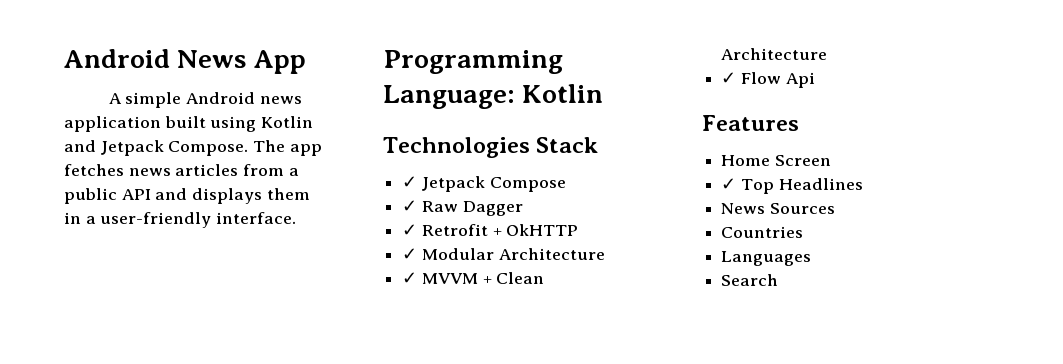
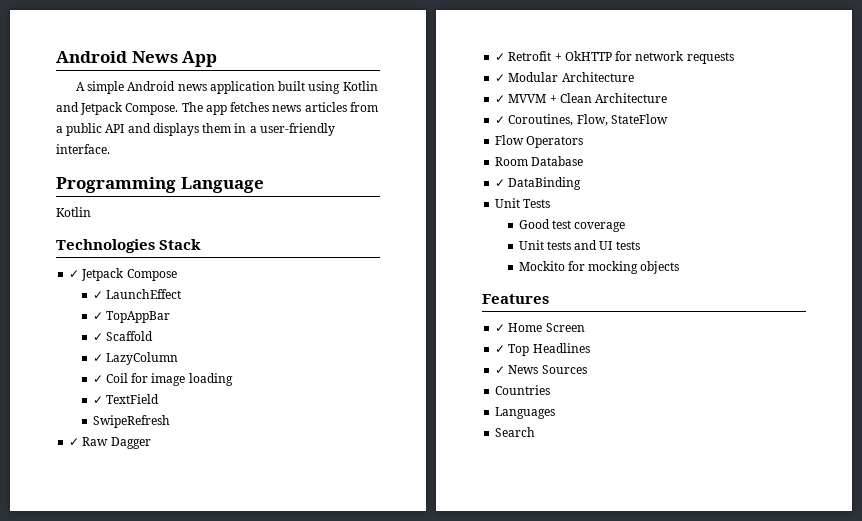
[383,85,515,109] Language: -> [180,177,264,193] Language //
(566, 184) none -> [92,289,181,299] [92,311,170,323] [92,331,153,341] [92,352,178,365] [92,373,233,386] [92,394,159,404] [92,415,170,428] // ✓ LaunchEffect // ✓ TopAppBar // ✓ Scaffold // ✓ LazyColumn // ✓ Coil for image loading // ✓ TextField // SwipeRefresh
(579, 230) none -> [615,51,734,64] for network requests
[740,72,815,88] Flow Api -> [508,114,668,126] [495,135,584,148] [495,156,584,166] [495,177,582,190] [495,198,551,208] [518,219,626,232] [518,240,640,250] [518,261,680,274] Coroutines, Flow, StateFlow // Flow Operators // Room Database // ✓ DataBinding // Unit Tests // Good test coverage // Unit tests and UI tests // Mockito for mocking objects
(799, 123) none -> [495,324,506,332] ✓
(863, 184) none -> [495,366,506,374] ✓

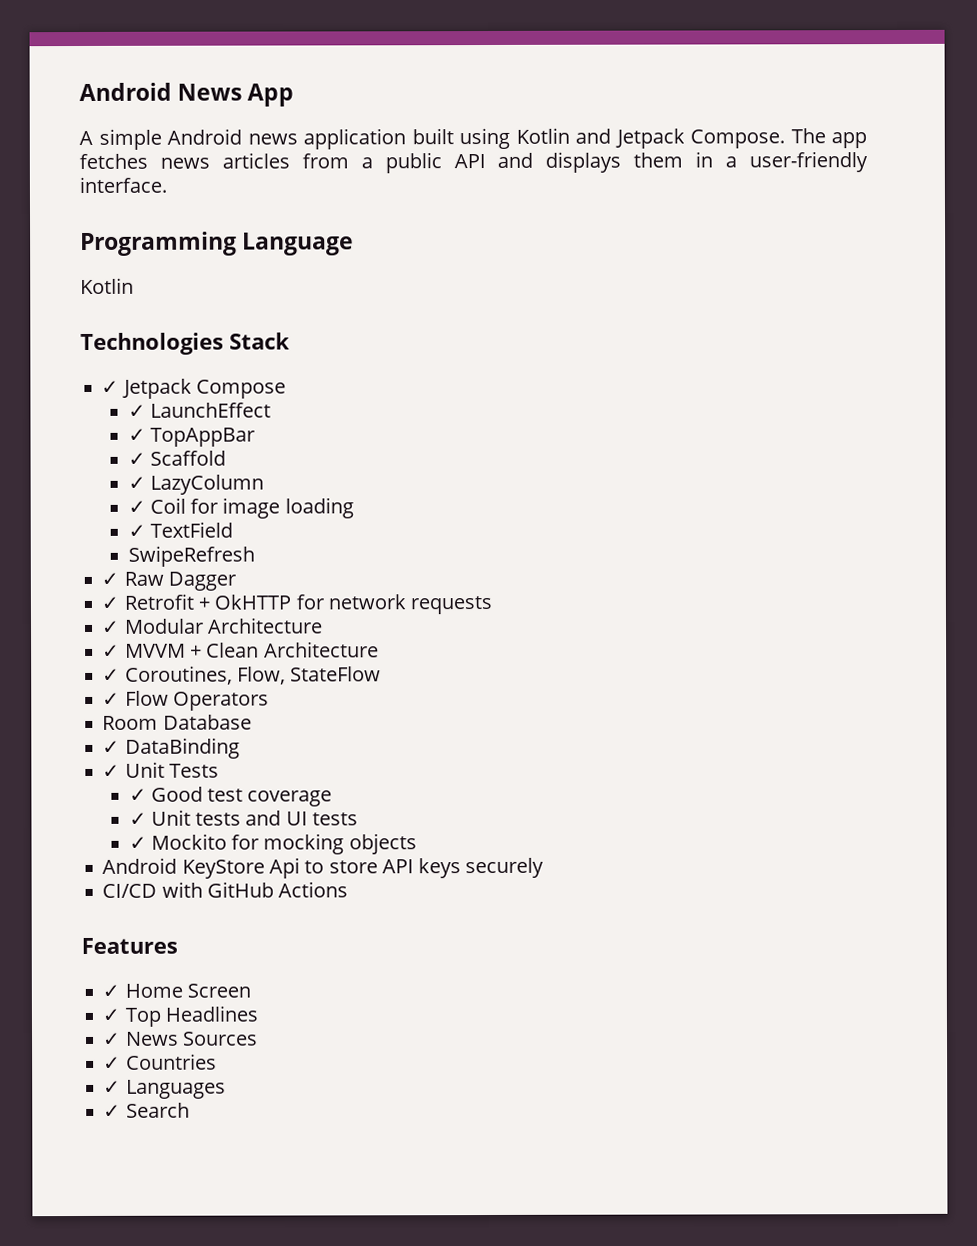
(668, 119) none -> [102,692,121,706] ✓
(582, 183) none -> [102,764,121,778] ✓
(551, 203) none -> [128,788,147,802] ✓
(626, 227) none -> [128,812,147,826] ✓
(640, 245) none -> [128,836,147,850] ✓
(680, 267) none -> [102,857,545,879] [102,881,349,898] // Android KeyStore Api to store API keys securely // CI/CD with GitHub Actions
(587, 369) none -> [103,1056,122,1070] ✓
(551, 390) none -> [103,1080,122,1094] ✓
(556, 413) none -> [103,1104,122,1118] ✓

